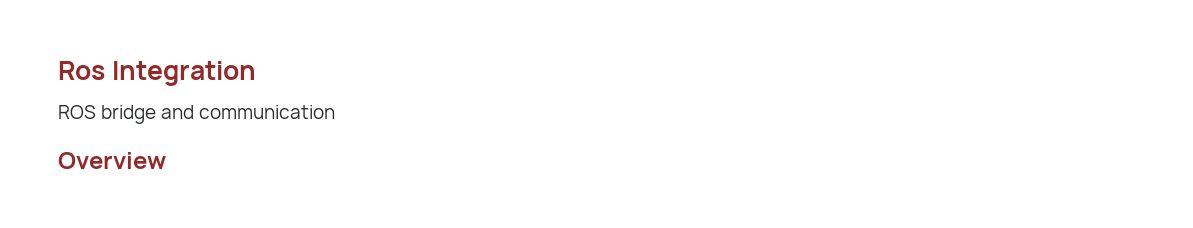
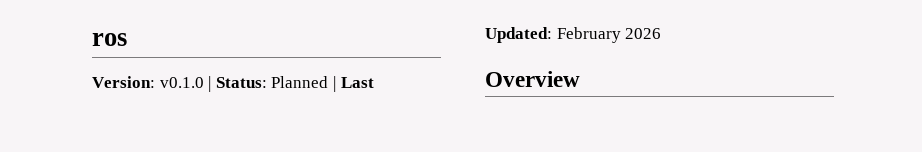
[58,61,257,86] [58,105,336,124] Ros Integration // ROS bridge and communication -> [92,33,127,46] [92,76,374,92] [485,27,662,43] ros // Version: v0.1.0 | Status: Planned | Last Updated: February 2026

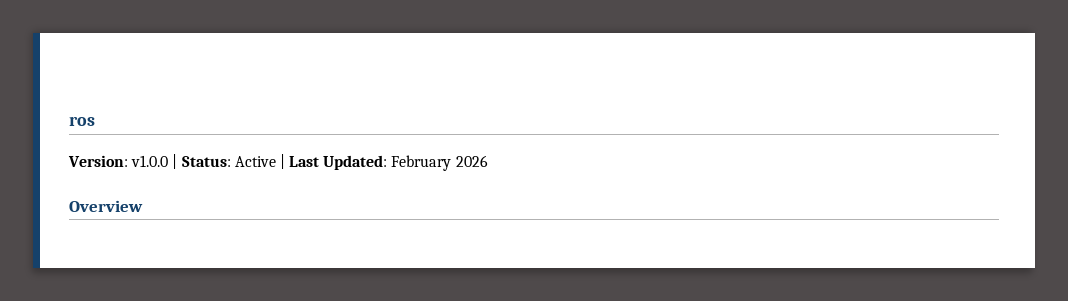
[159,77,204,88] v0.1.0 -> [131,155,169,167] v1.0.0
[271,76,329,88] Planned -> [234,156,276,167] Active

